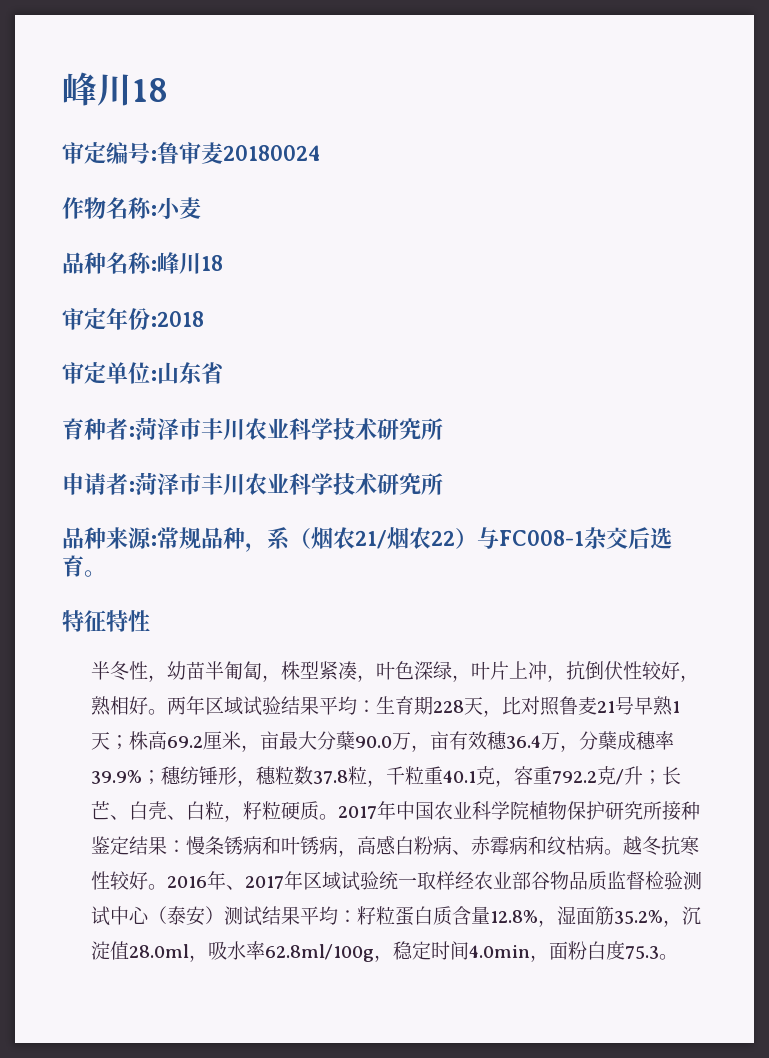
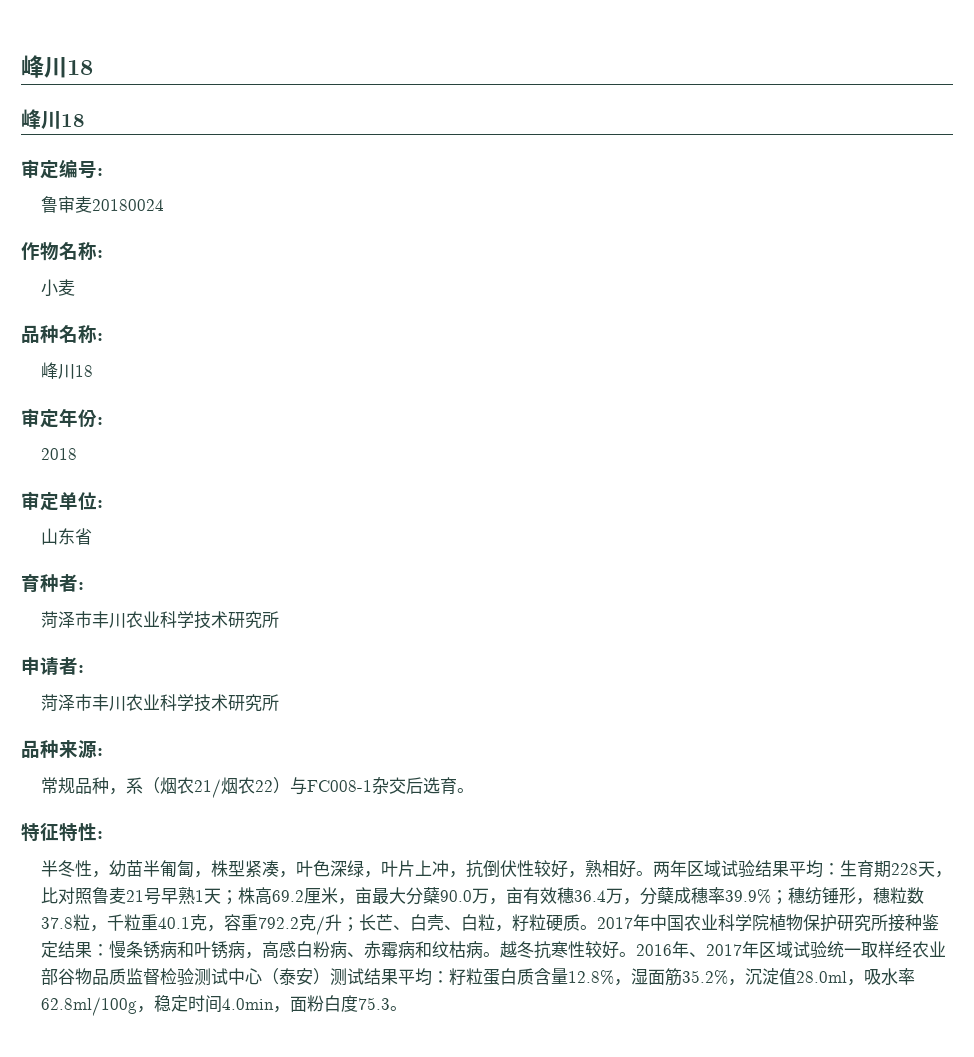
[62,72,168,106] 峰川18 -> [21,55,93,78] [21,109,85,129] 峰川18 // 峰川18
(157, 155) none -> (103, 172) //
(157, 210) none -> (103, 254) //
(157, 265) none -> (103, 337) //
[150,311,204,327] :2018 -> [97,417,103,425] [40,448,77,460] : // 2018
(157, 375) none -> (103, 504) //
(135, 431) none -> (84, 586) //
(135, 486) none -> (84, 669) //
(157, 540) none -> (103, 752) //
(150, 621) none -> [97,831,103,839] :

